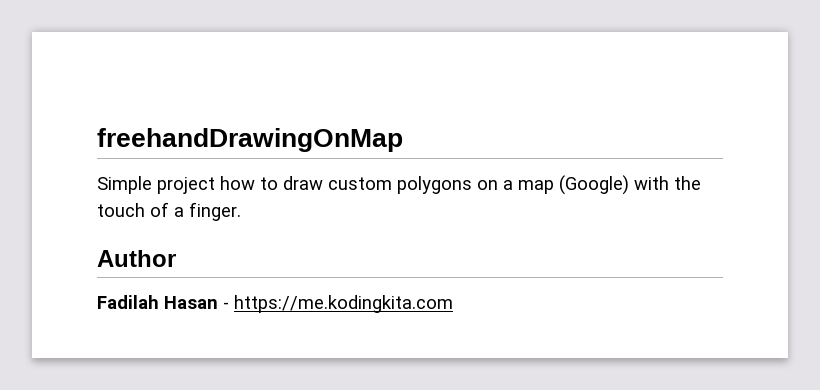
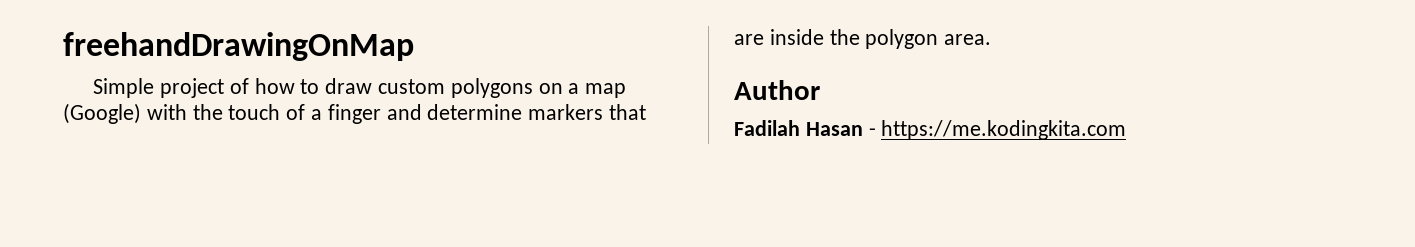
(215, 185) none -> [229,78,249,94] of
[189,202,241,221] finger. -> [327,104,647,124] [734,29,992,49] finger and determine markers that are inside the polygon area.

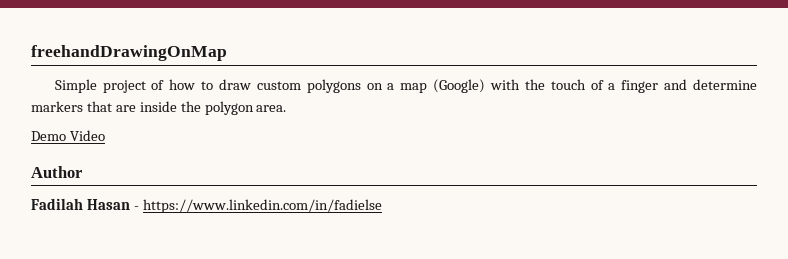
(992, 39) none -> [31,130,105,141] // Demo Video
[881,120,1127,140] https://me.kodingkita.com -> [142,199,382,213] https://www.linkedin.com/in/fadielse

